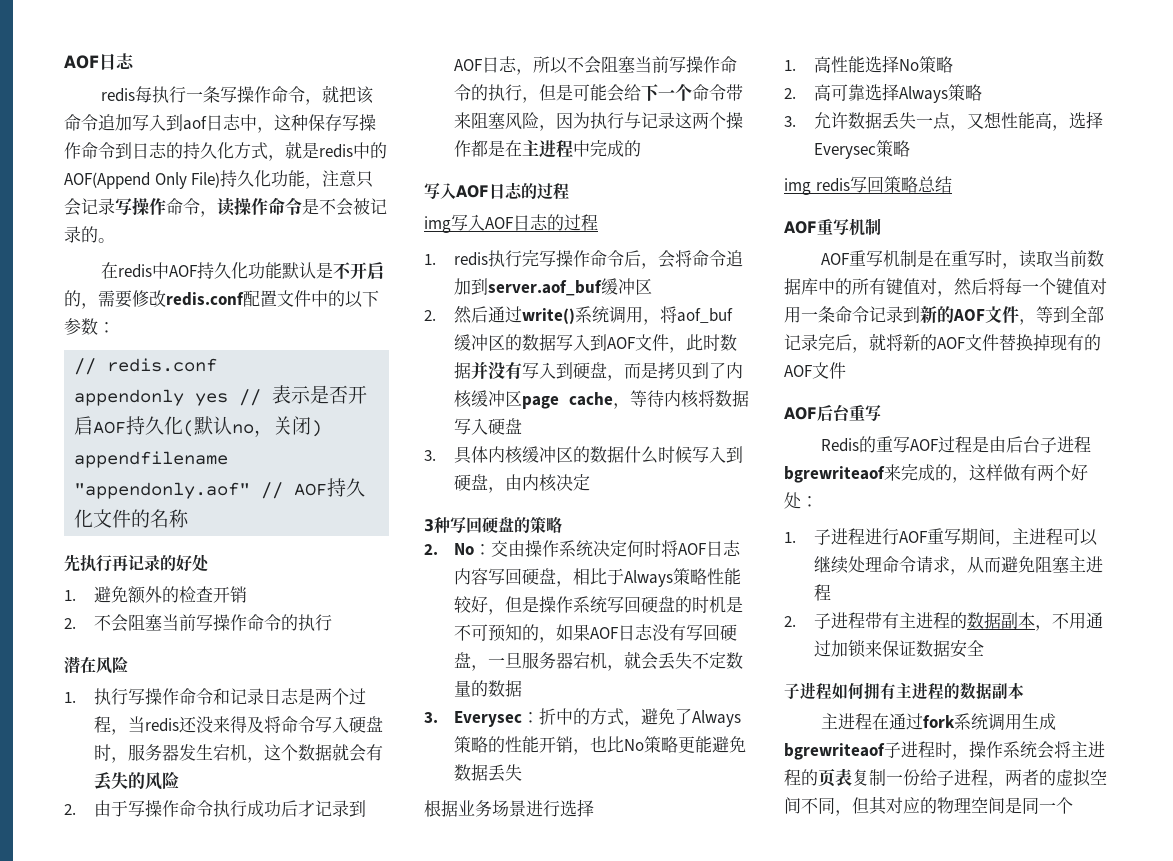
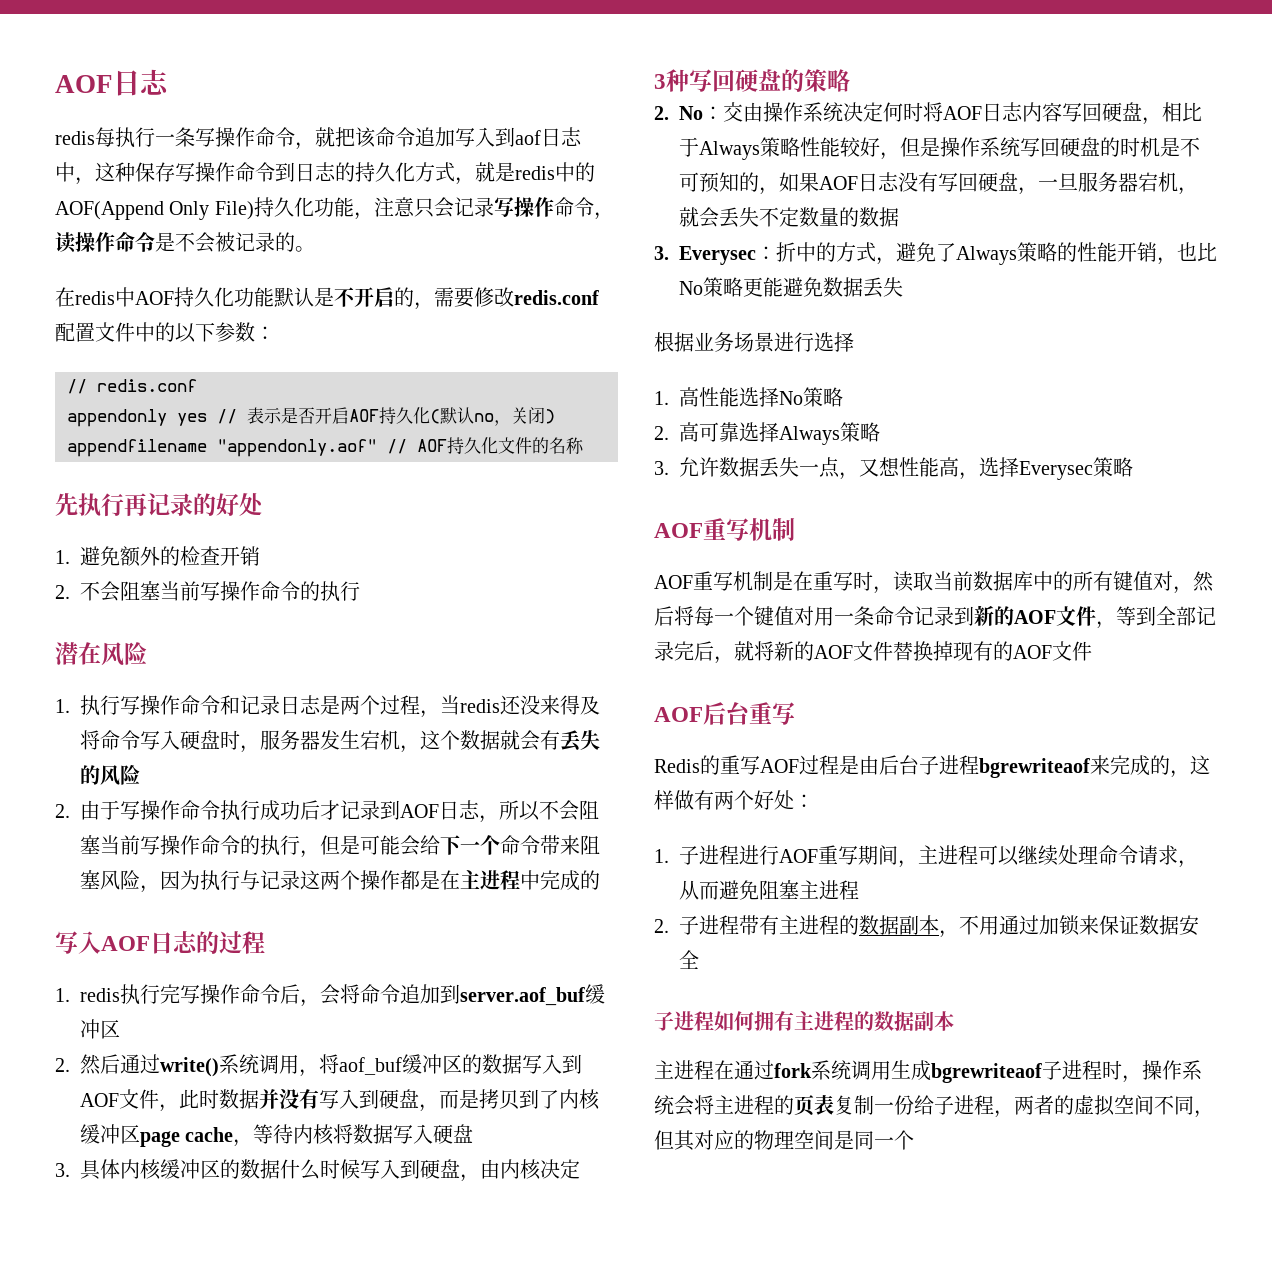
[424,214,598,233] // img写入AOF日志的过程 -> (265, 942) none
[784,176,952,195] // img redis写回策略总结 -> (1133, 467) none

